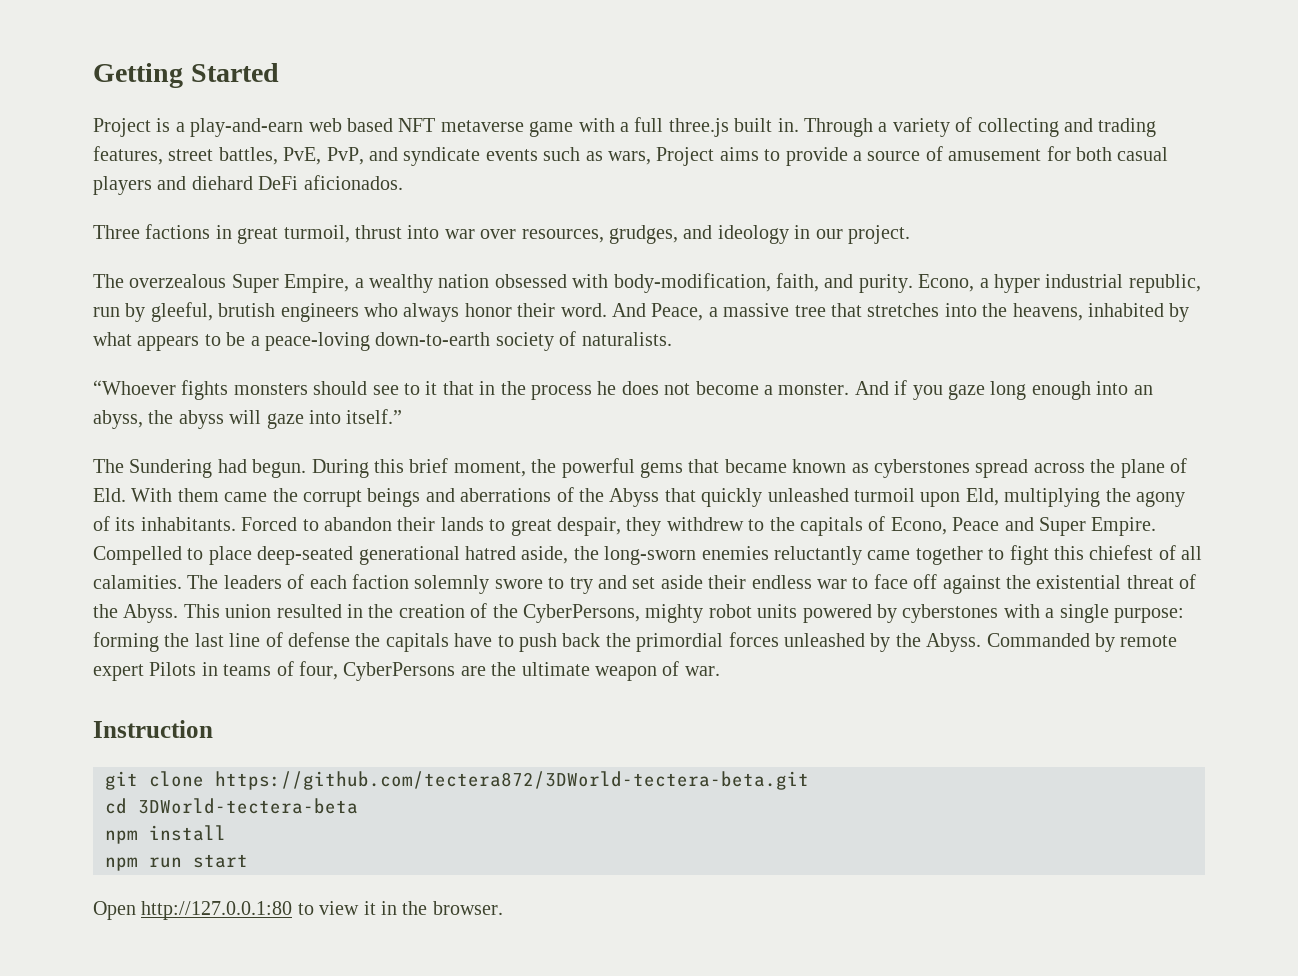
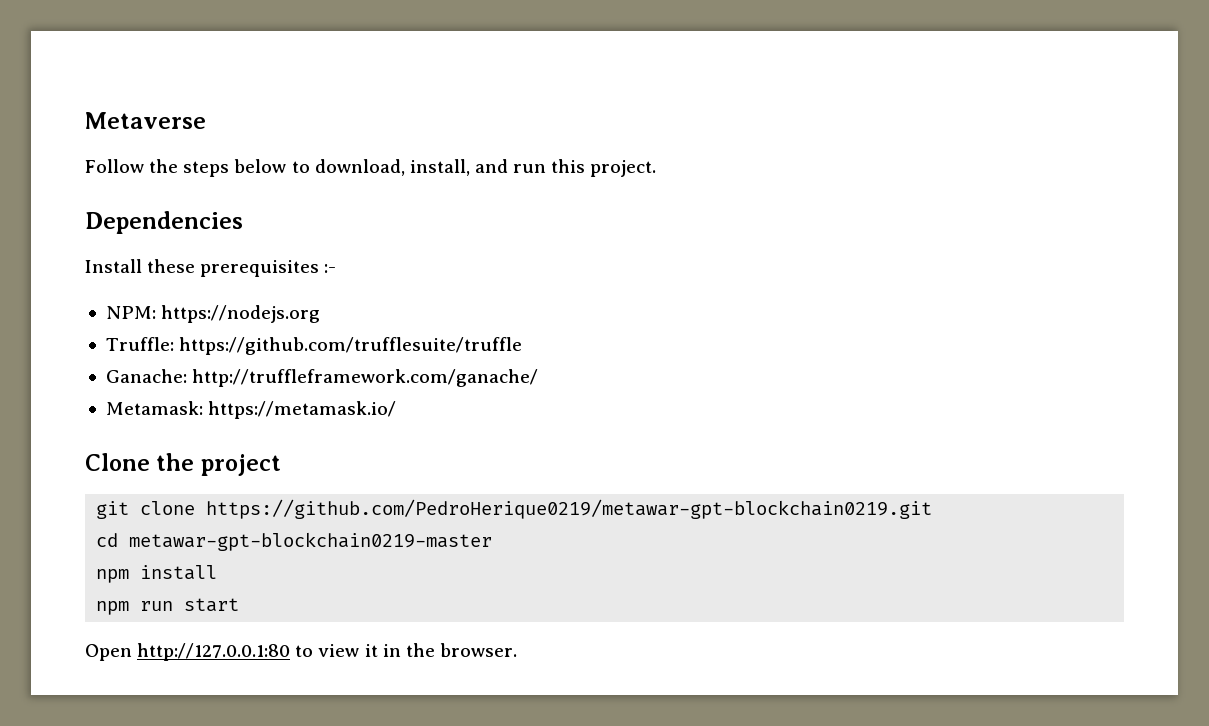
[93,63,279,88] [93,117,1157,137] [93,146,1169,166] [93,175,403,195] [93,224,910,244] [93,273,1201,293] [93,302,1190,322] [93,331,672,351] [93,380,1153,400] [93,409,403,429] [93,458,1187,478] [93,487,1185,507] [93,516,1157,536] [93,545,1203,565] [93,574,1197,594] [93,603,1184,623] [93,632,1178,652] [93,661,720,681] [93,720,213,738] Getting Started // Project is a play-and-earn web based NFT metaverse game with a full three.js built in. Through a variety of collecting and trading features, street battles, PvE, PvP, and syndicate events such as wars, Project aims to provide a source of amusement for both casual players and diehard DeFi aficionados. // Three factions in great turmoil, thrust into war over resources, grudges, and ideology in our project. // The overzealous Super Empire, a wealthy nation obsessed with body-modification, faith, and purity. Econo, a hyper industrial republic, run by gleeful, brutish engineers who always honor their word. And Peace, a massive tree that stretches into the heavens, inhabited by what appears to be a peace-loving down-to-earth society of naturalists. // “Whoever fights monsters should see to it that in the process he does not become a monster. And if you gaze long enough into an abyss, the abyss will gaze into itself.” // The Sundering had begun. During this brief moment, the powerful gems that became known as cyberstones spread across the plane of Eld. With them came the corrupt beings and aberrations of the Abyss that quickly unleashed turmoil upon Eld, multiplying the agony of its inhabitants. Forced to abandon their lands to great despair, they withdrew to the capitals of Econo, Peace and Super Empire. Compelled to place deep-seated generational hatred aside, the long-sworn enemies reluctantly came together to fight this chiefest of all calamities. The leaders of each faction solemnly swore to try and set aside their endless war to face off against the existential threat of the Abyss. This union resulted in the creation of the CyberPersons, mighty robot units powered by cyberstones with a single purpose: forming the last line of defense the capitals have to push back the primordial forces unleashed by the Abyss. Commanded by remote expert Pilots in teams of four, CyberPersons are the ultimate weapon of war. // Instruction -> [85,112,206,129] [85,159,657,177] [85,211,243,234] [85,259,337,277] [105,305,321,323] [105,337,523,355] [105,369,539,387] [105,401,397,419] [85,453,281,476] Metaverse // Follow the steps below to download, install, and run this project. // Dependencies // Install these prerequisites :- // NPM: https://nodejs.org // Truffle: https://github.com/trufflesuite/truffle // Ganache: http://truffleframework.com/ganache/ // Metamask: https://metamask.io/ // Clone the project
[215,771,809,790] https://github.com/tectera872/3DWorld-tectera-beta.git -> [206,499,933,519] https://github.com/PedroHerique0219/metawar-gpt-blockchain0219.git
[138,798,358,814] 3DWorld-tectera-beta -> [129,532,493,551] metawar-gpt-blockchain0219-master

